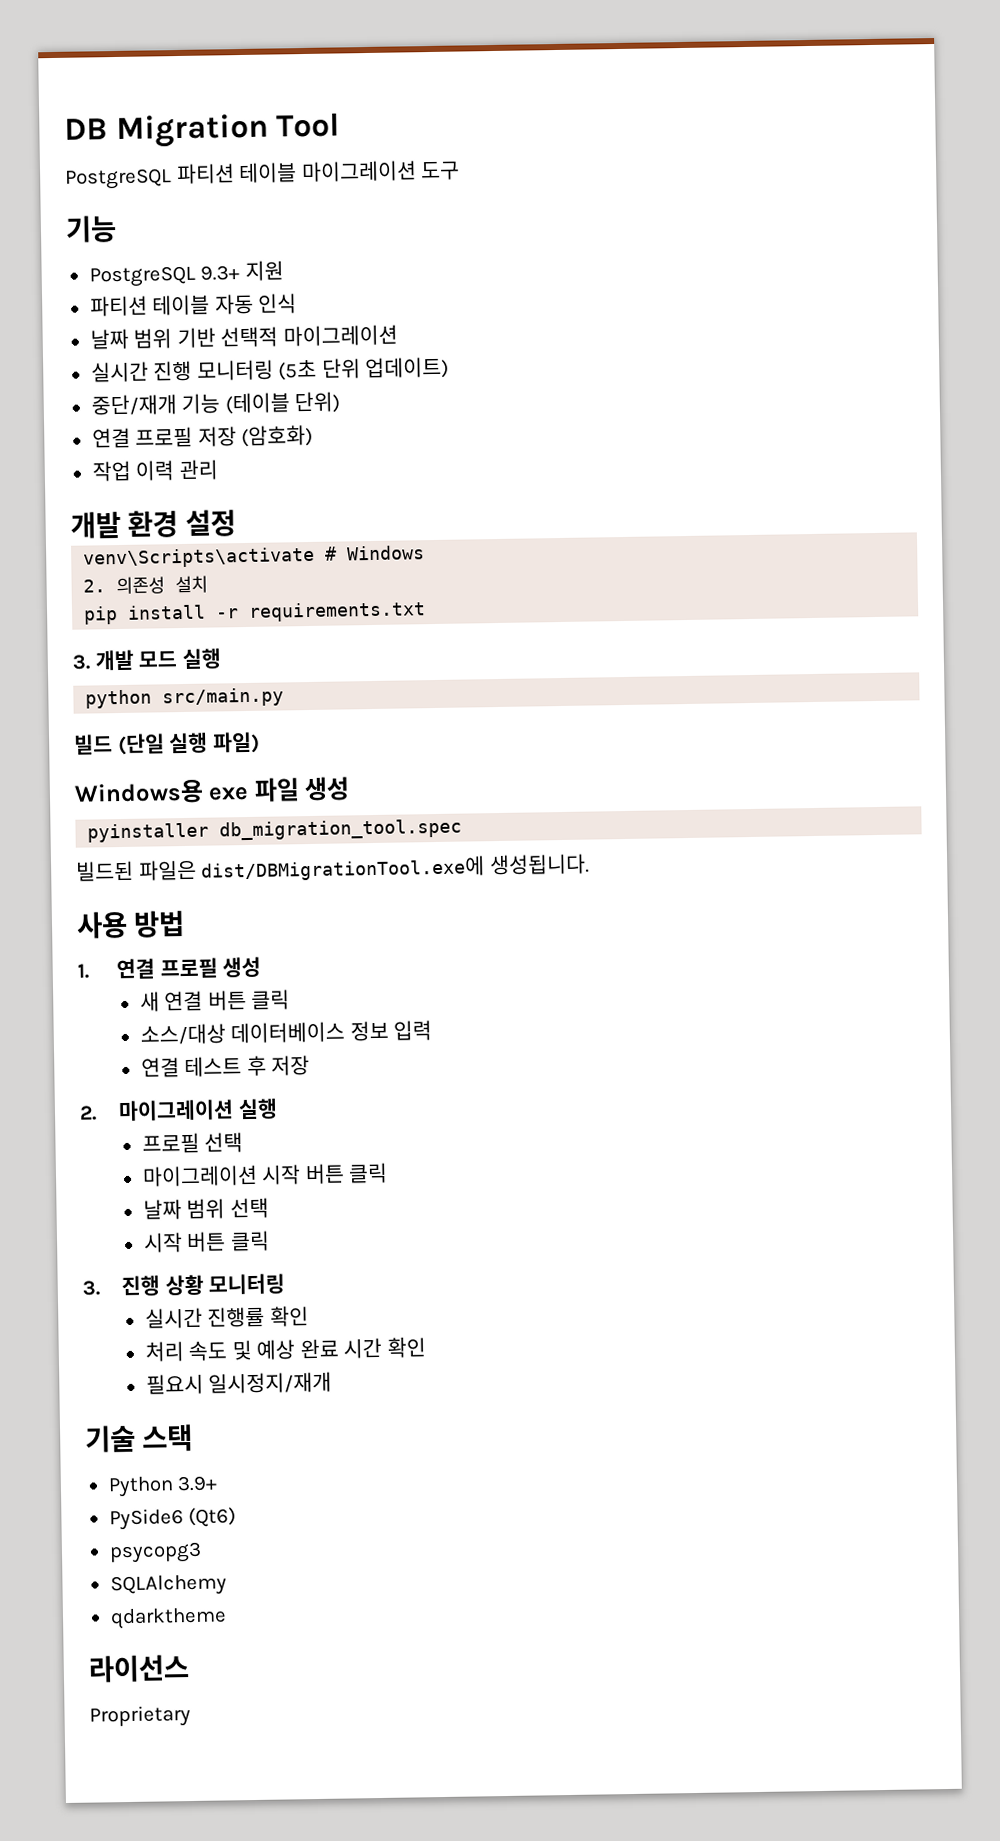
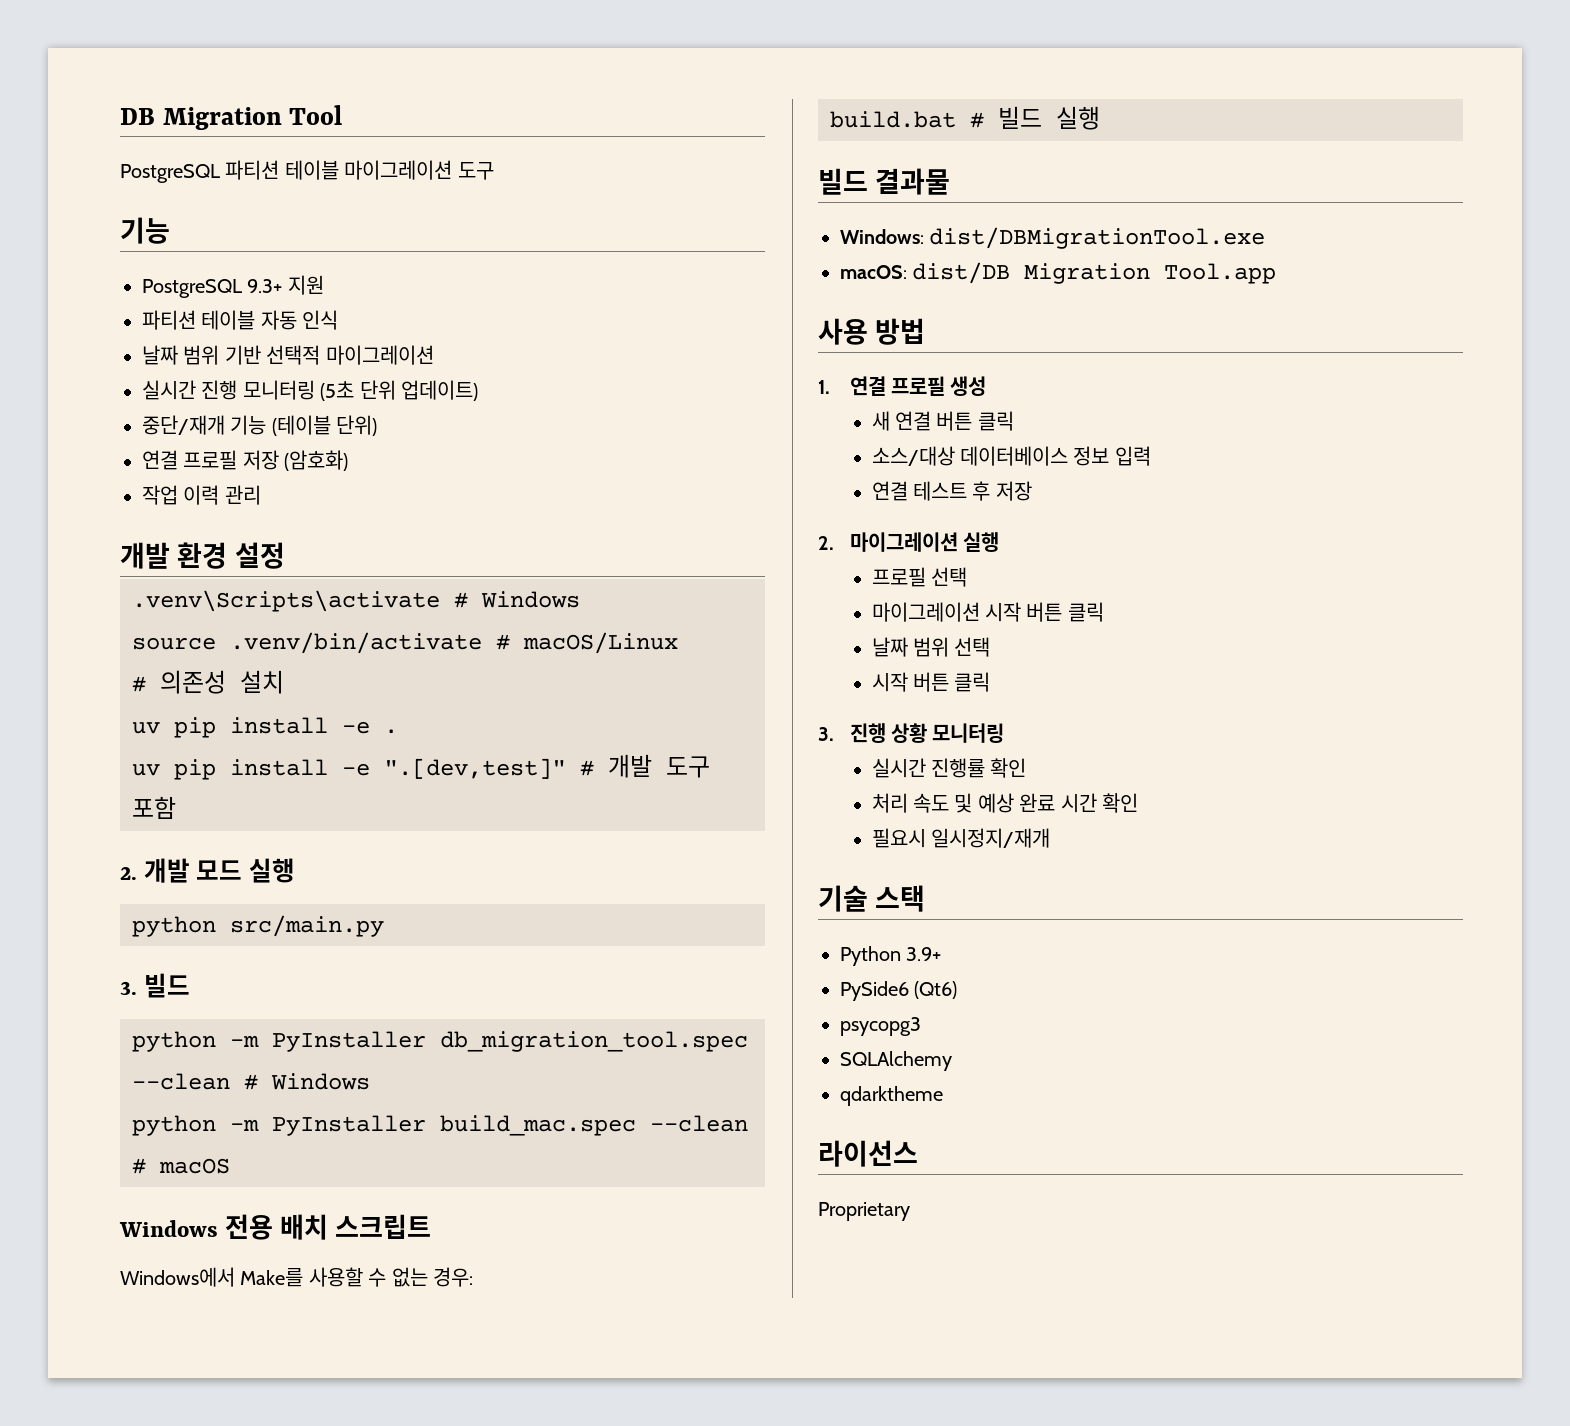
[83,545,426,569] [83,579,107,593] venv\Scripts\activate # Windows // 2. -> [132,590,580,612] [132,632,678,654] [132,676,146,692] .venv\Scripts\activate # Windows // source .venv/bin/activate # macOS/Linux // #
[83,601,427,625] [72,654,90,670] pip install -r requirements.txt // 3. -> [132,717,398,738] [132,754,710,780] [132,796,176,819] [120,867,137,880] uv pip install -e . // uv pip install -e ".[dev,test]" # 개발 도구 포함 // 2.
[73,731,260,756] [74,776,351,805] [87,818,463,843] [76,853,590,882] 빌드 (단일 실행 파일) // Windows용 exe 파일 생성 // pyinstaller db_migration_tool.spec // 빌드된 파일은 dist/DBMigrationTool.exe에 생성됩니다. -> [120,973,190,998] [132,1031,748,1052] [132,1073,370,1090] [132,1115,748,1136] [132,1158,230,1174] [119,1214,432,1240] [120,1267,473,1287] [830,106,1100,130] [818,168,951,195] [840,227,1266,249] [840,262,1277,284] 3. 빌드 // python -m PyInstaller db_migration_tool.spec --clean # Windows // python -m PyInstaller build_mac.spec --clean # macOS // Windows 전용 배치 스크립트 // Windows에서 Make를 사용할 수 없는 경우: // build.bat # 빌드 실행 // 빌드 결과물 // Windows: dist/DBMigrationTool.exe // macOS: dist/DB Migration Tool.app

